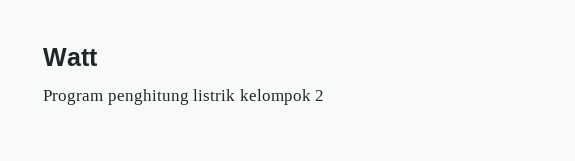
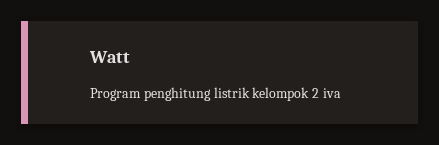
(325, 95) none -> [322,88,341,98] iva

